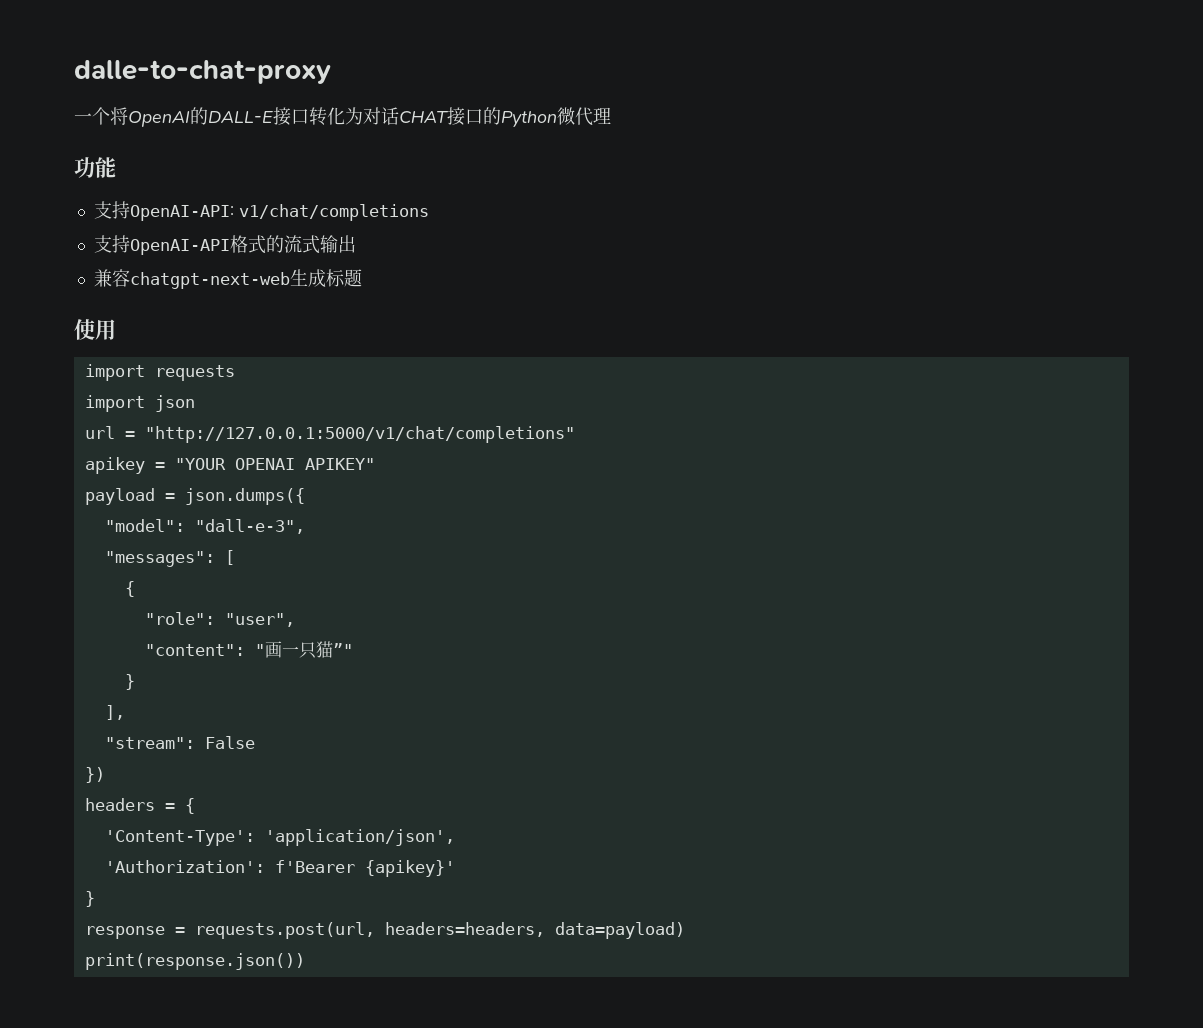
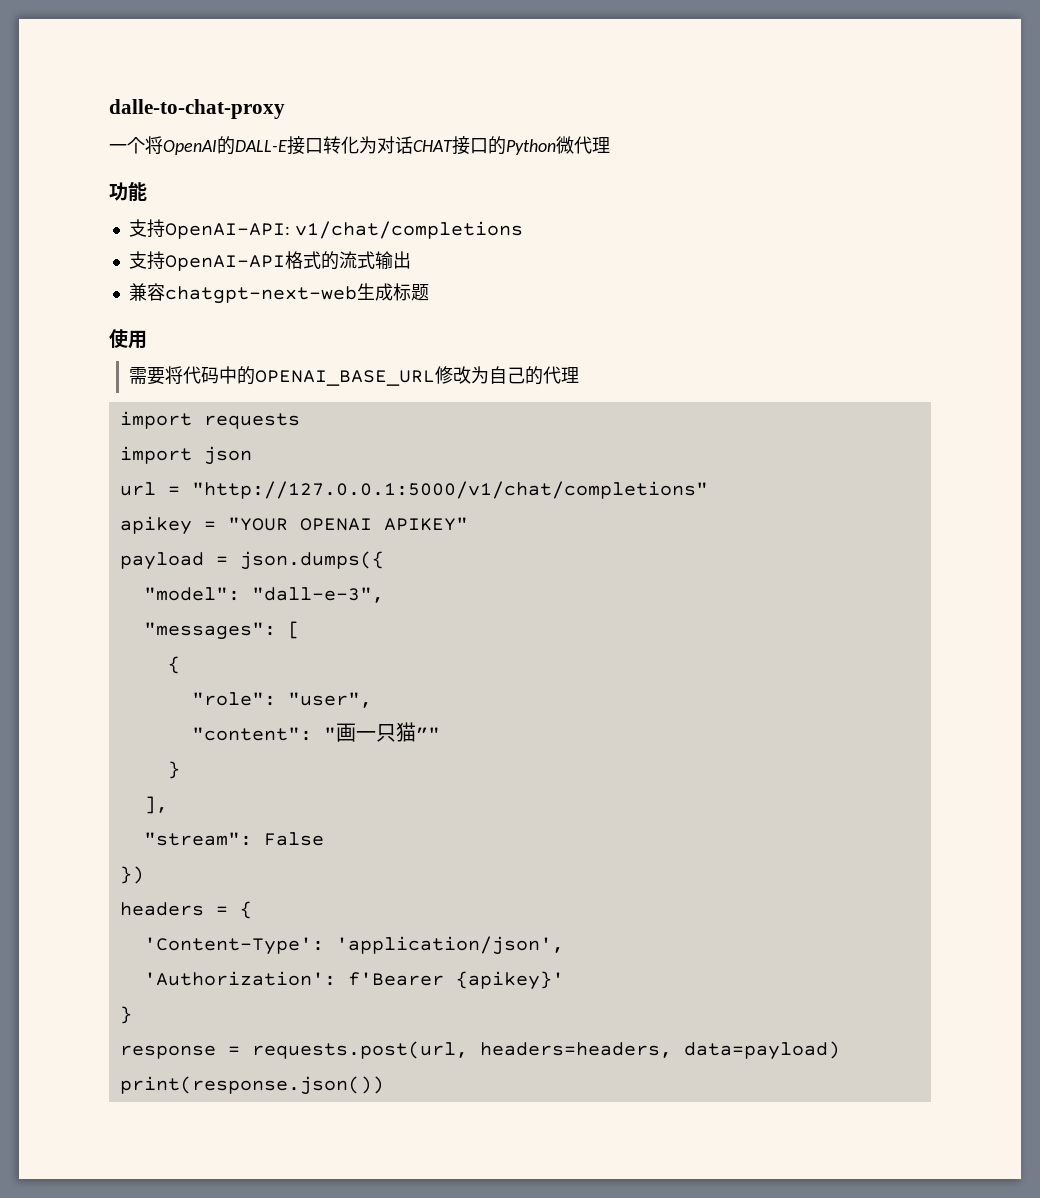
(116, 329) none -> [129,366,580,386] // 需要将代码中的OPENAI_BASE_URL修改为自己的代理

